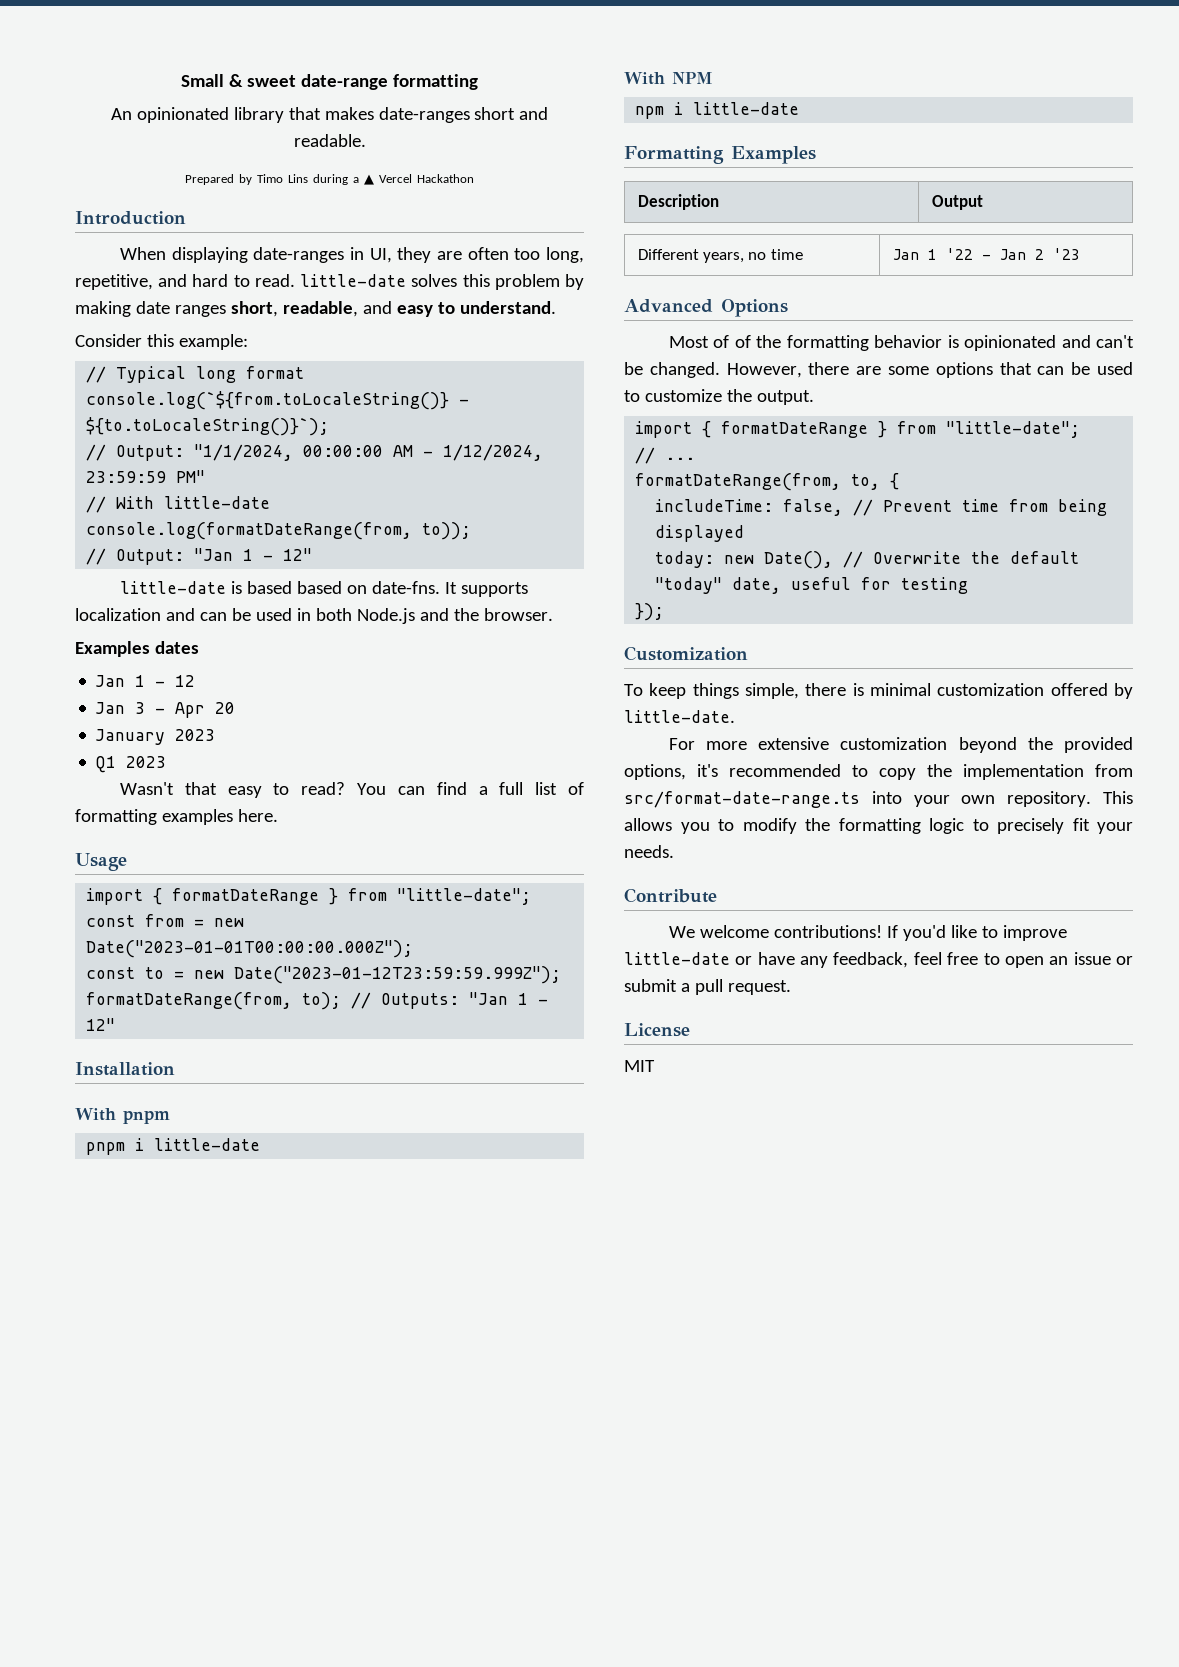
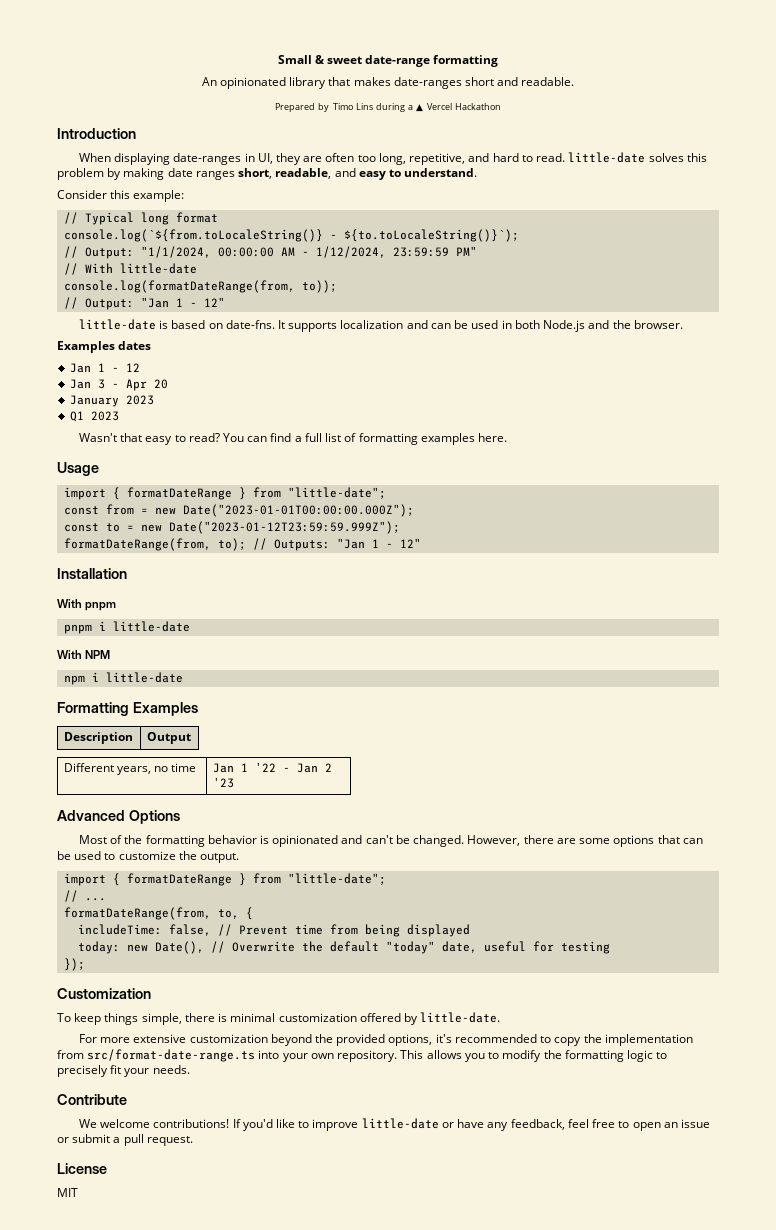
[296,581,342,594] based -> (206, 324) none
[734,335,751,348] of -> (123, 839) none

